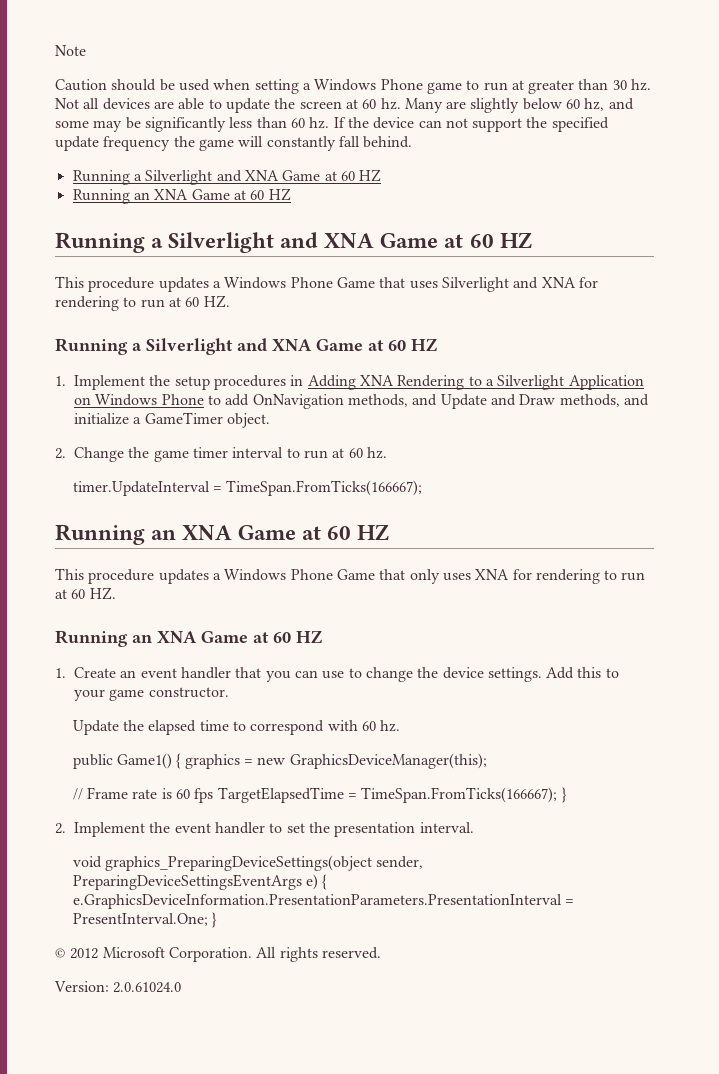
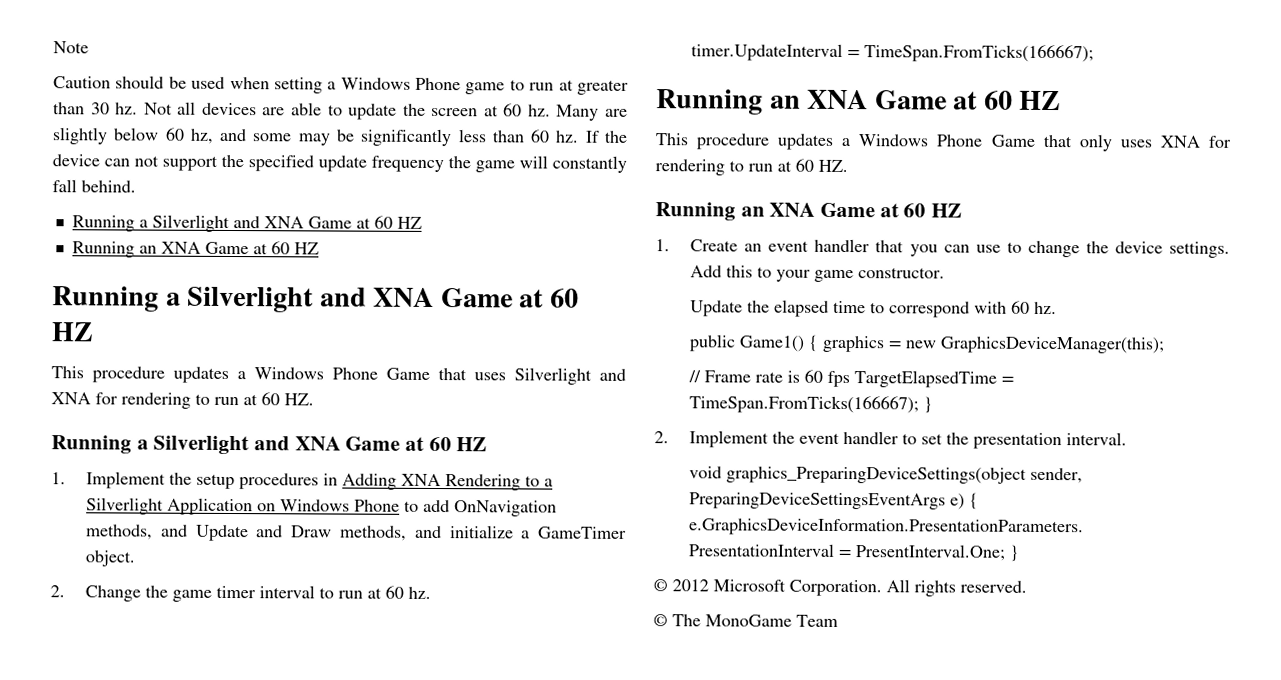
[54,981,182,993] Version: 2.0.61024.0 -> [653,614,838,627] © The MonoGame Team

